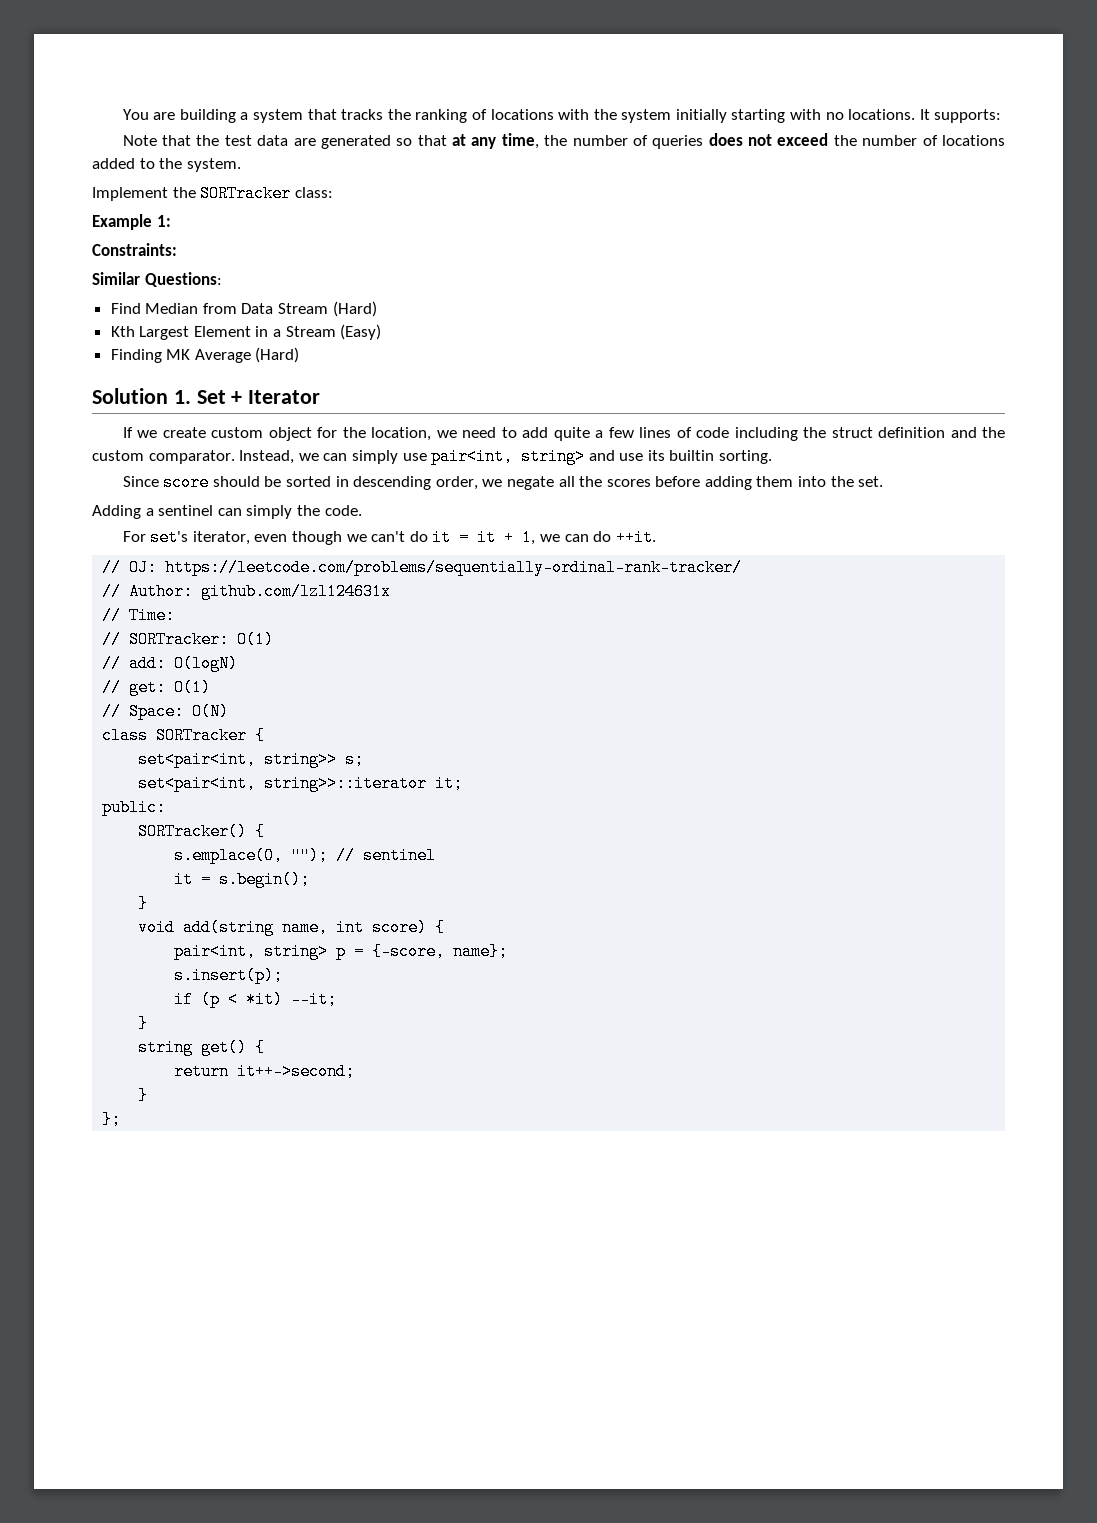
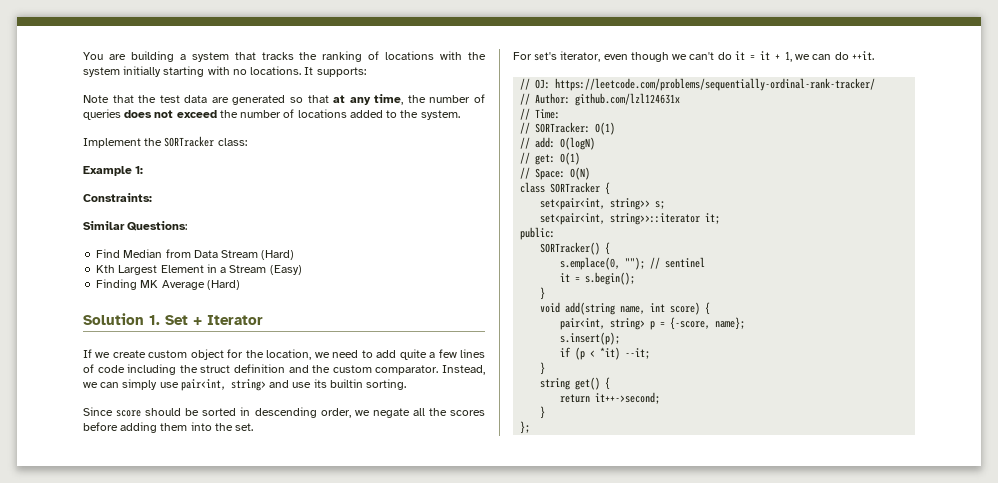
[92,505,362,519] // Adding a sentinel can simply the code. -> (254, 427) none

